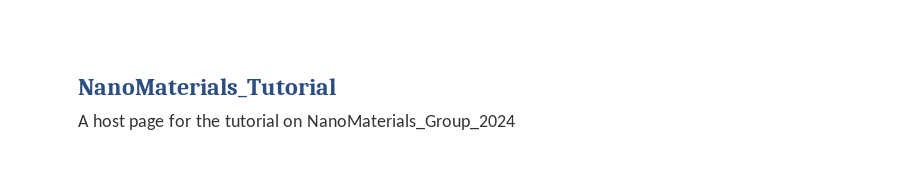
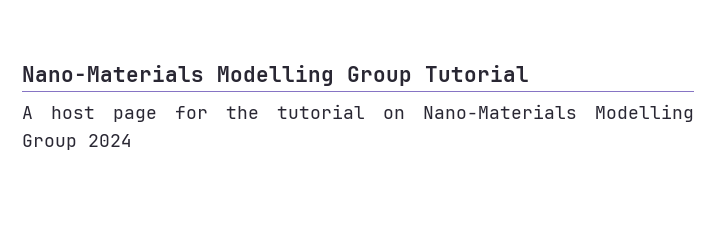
[78,78,336,98] NanoMaterials_Tutorial -> [22,65,529,86] Nano-Materials Modelling Group Tutorial
[307,114,516,130] NanoMaterials_Group_2024 -> [423,104,694,122] [22,134,132,150] Nano-Materials Modelling Group 2024

